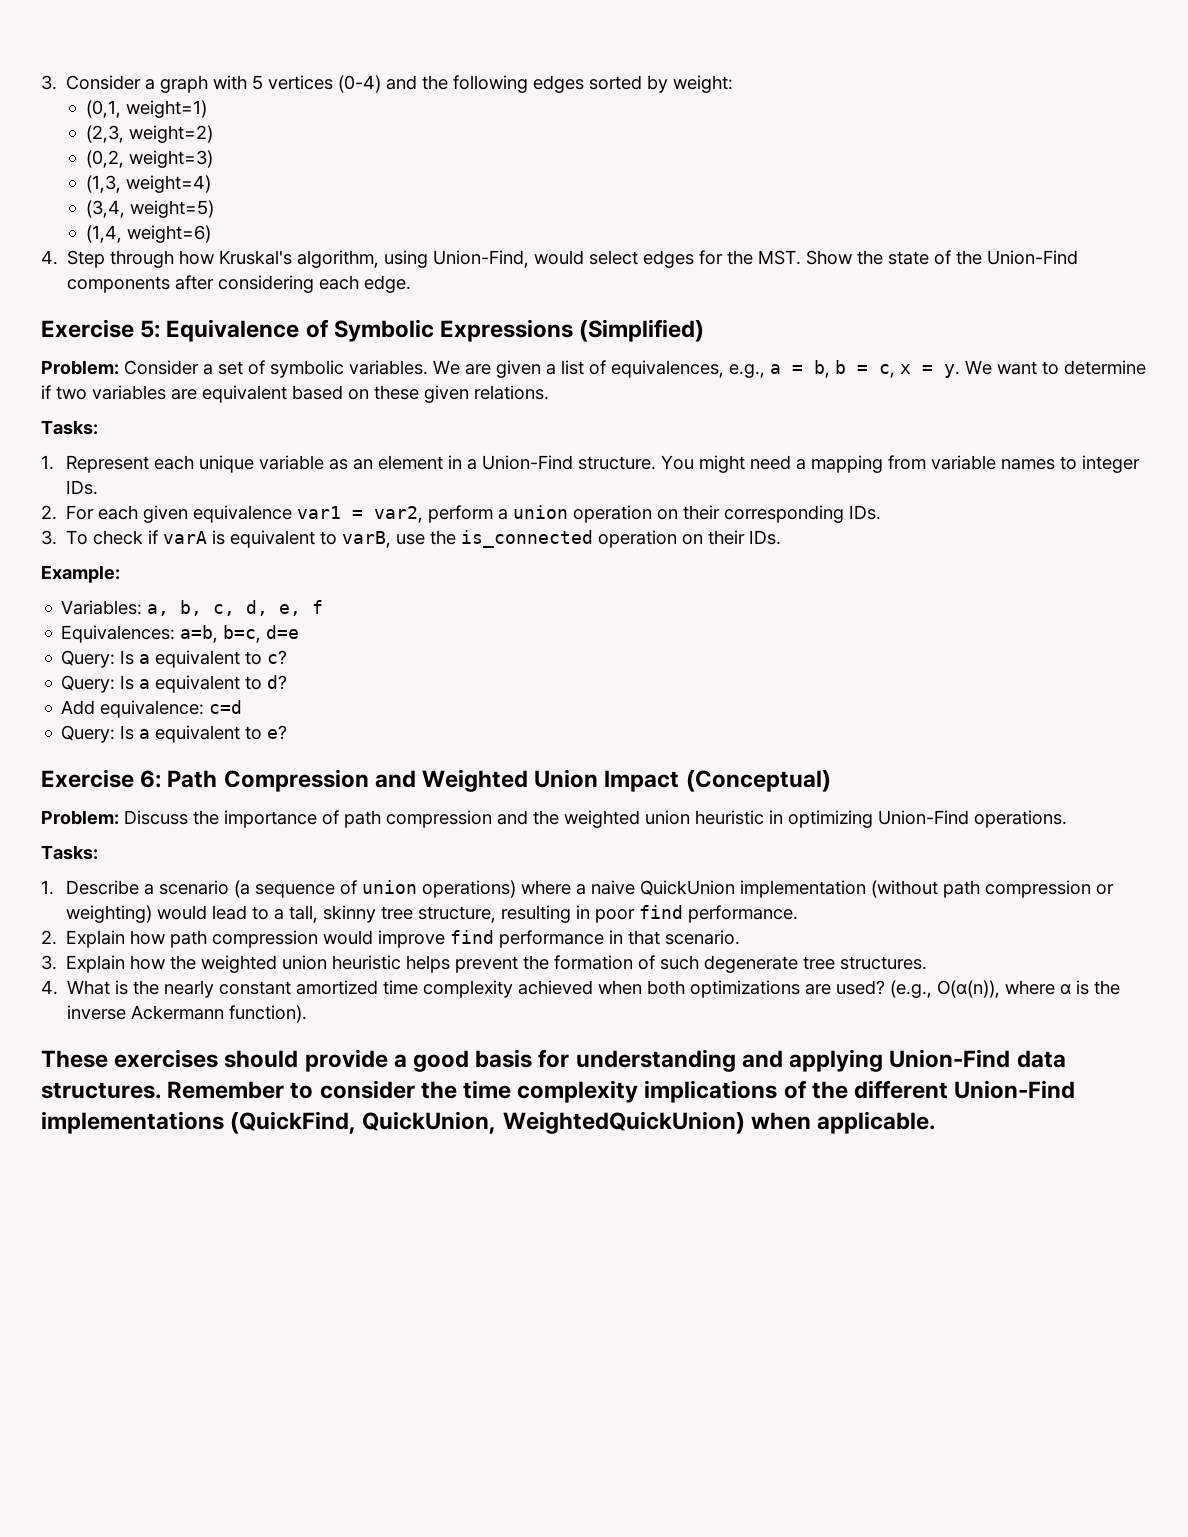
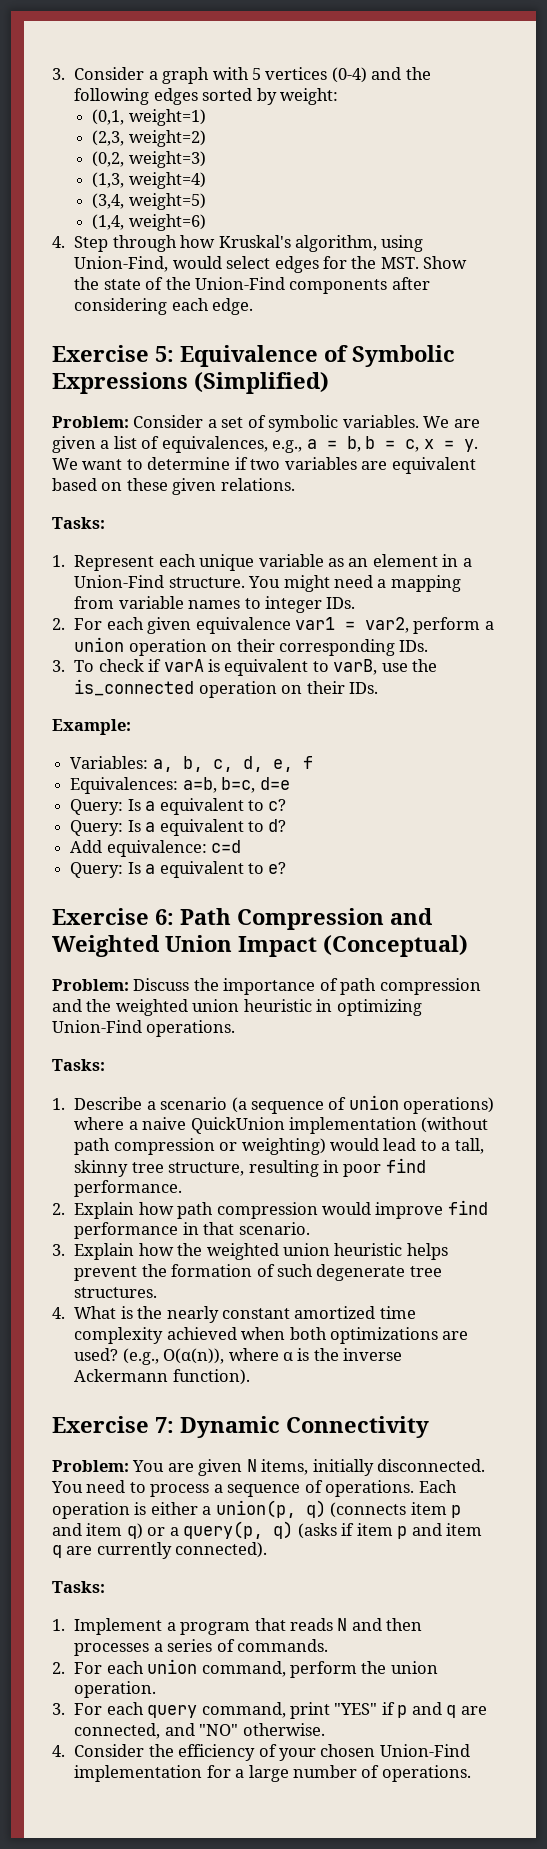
[41,1049,1066,1072] [41,1080,1076,1103] [41,1111,936,1134] These exercises should provide a good basis for understanding and applying Union-Find data structures. Remember to consider the time complexity implications of the different Union-Find implementations (QuickFind, QuickUnion, WeightedQuickUnion) when applicable. -> [52,1416,429,1438] [52,1459,486,1476] [51,1480,457,1497] [52,1500,462,1519] [52,1521,483,1539] [52,1542,268,1559] [52,1581,105,1593] [52,1618,423,1635] [74,1639,328,1656] [52,1659,438,1678] [74,1681,157,1698] [52,1702,487,1719] [74,1723,325,1739] [52,1744,470,1761] [74,1765,471,1782] Exercise 7: Dynamic Connectivity // Problem: You are given N items, initially disconnected. You need to process a sequence of operations. Each operation is either a union(p, q) (connects item p and item q) or a query(p, q) (asks if item p and item q are currently connected). // Tasks: // 1. Implement a program that reads N and then processes a series of commands. // 2. For each union command, perform the union operation. // 3. For each query command, print "YES" if p and q are connected, and "NO" otherwise. // 4. Consider the efficiency of your chosen Union-Find implementation for a large number of operations.

